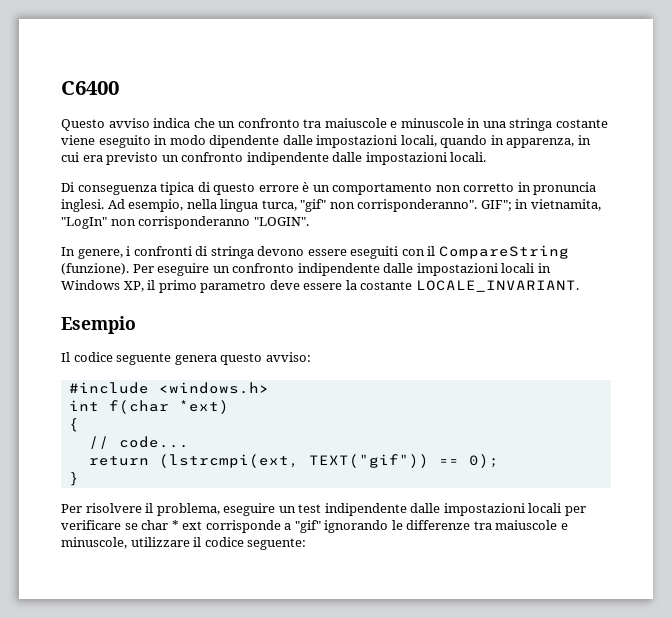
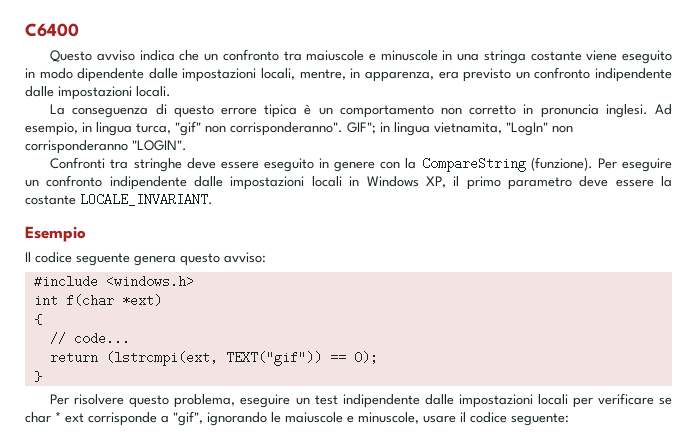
[440,135,488,148] quando -> [299,69,346,80] mentre,
[577,135,591,145] [61,152,79,162] in cui -> (434, 76) none
[61,182,195,195] Di conseguenza tipica -> [50,104,149,118] La conseguenza
(299, 188) none -> [264,104,298,118] tipica
[186,199,217,209] nella -> [82,122,92,132] in
(529, 204) none -> [394,122,430,136] lingua
[61,246,436,259] In genere, i confronti di stringa devono essere eseguiti con il -> [50,157,417,172] Confronti tra stringhe deve essere eseguito in genere con la
[145,503,154,513] il -> [129,395,170,408] questo
[294,520,321,533] "gif" -> [173,411,203,426] "gif",
[406,520,492,530] differenze tra -> (281, 417) none
[130,537,190,547] utilizzare -> [423,415,456,423] usare

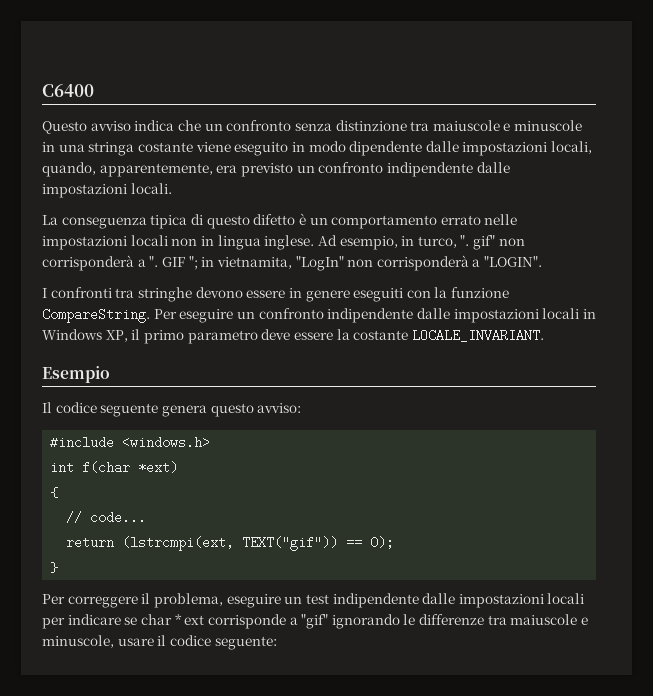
(279, 55) none -> [294,120,407,131] senza distinzione
[299,68,434,82] mentre, in apparenza, -> [42,162,213,177] quando, apparentemente,
(149, 112) none -> [150,215,188,229] tipica
[221,104,298,118] errore tipica -> [253,214,296,225] difetto
[441,104,672,118] [25,121,430,136] non corretto in pronuncia inglesi. Ad esempio, in lingua turca, "gif" non corrisponderanno". GIF"; in lingua -> [440,214,518,225] [42,235,525,250] [42,255,215,271] errato nelle impostazioni locali non in lingua inglese. Ad esempio, in turco, ". gif" non corrisponderà a ". GIF "; in
[25,140,128,154] corrisponderanno -> [376,255,481,271] corrisponderà a
[50,157,314,172] Confronti tra stringhe deve essere eseguito -> [42,287,286,302] I confronti tra stringhe devono essere
(376, 166) none -> [353,288,404,302] eseguiti
[421,157,593,172] CompareString (funzione). -> [451,287,510,298] [42,308,150,323] funzione CompareString.
[74,394,170,408] risolvere questo -> [67,593,151,608] correggere il
[597,393,654,405] verificare -> [67,614,121,625] indicare
[173,411,203,426] "gif", -> [301,614,329,629] "gif"
(281, 417) none -> [419,614,507,625] differenze tra

